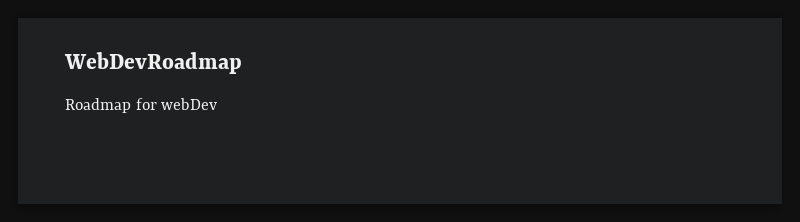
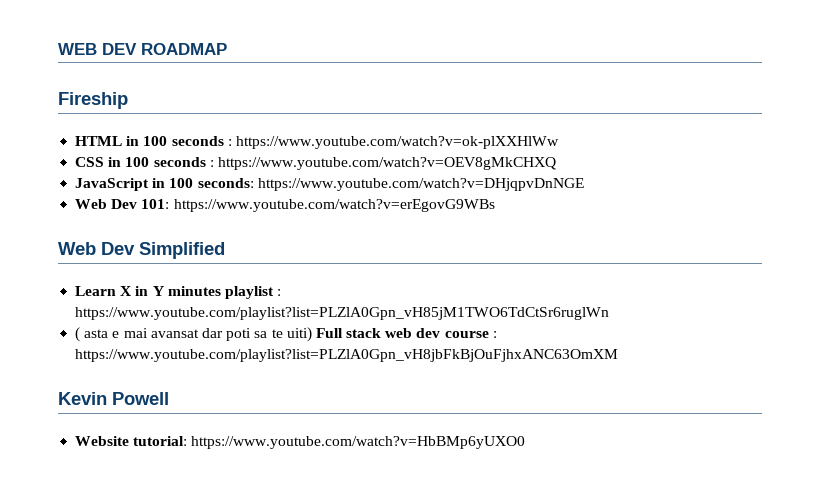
[64,52,242,74] [65,98,218,113] WebDevRoadmap // Roadmap for webDev -> [58,43,227,55] [58,92,128,109] [75,136,559,149] [75,157,556,170] [75,178,584,191] [75,199,495,212] [58,242,225,259] [75,286,282,299] [75,307,610,320] [75,327,497,342] [75,349,619,362] [58,392,169,405] [75,436,526,449] WEB DEV ROADMAP // Fireship // HTML in 100 seconds : https://www.youtube.com/watch?v=ok-plXXHlWw // CSS in 100 seconds : https://www.youtube.com/watch?v=OEV8gMkCHXQ // JavaScript in 100 seconds: https://www.youtube.com/watch?v=DHjqpvDnNGE // Web Dev 101: https://www.youtube.com/watch?v=erEgovG9WBs // Web Dev Simplified // Learn X in Y minutes playlist : https://www.youtube.com/playlist?list=PLZlA0Gpn_vH85jM1TWO6TdCtSr6ruglWn // ( asta e mai avansat dar poti sa te uiti) Full stack web dev course : https://www.youtube.com/playlist?list=PLZlA0Gpn_vH8jbFkBjOuFjhxANC63OmXM // Kevin Powell // Website tutorial: https://www.youtube.com/watch?v=HbBMp6yUXO0

